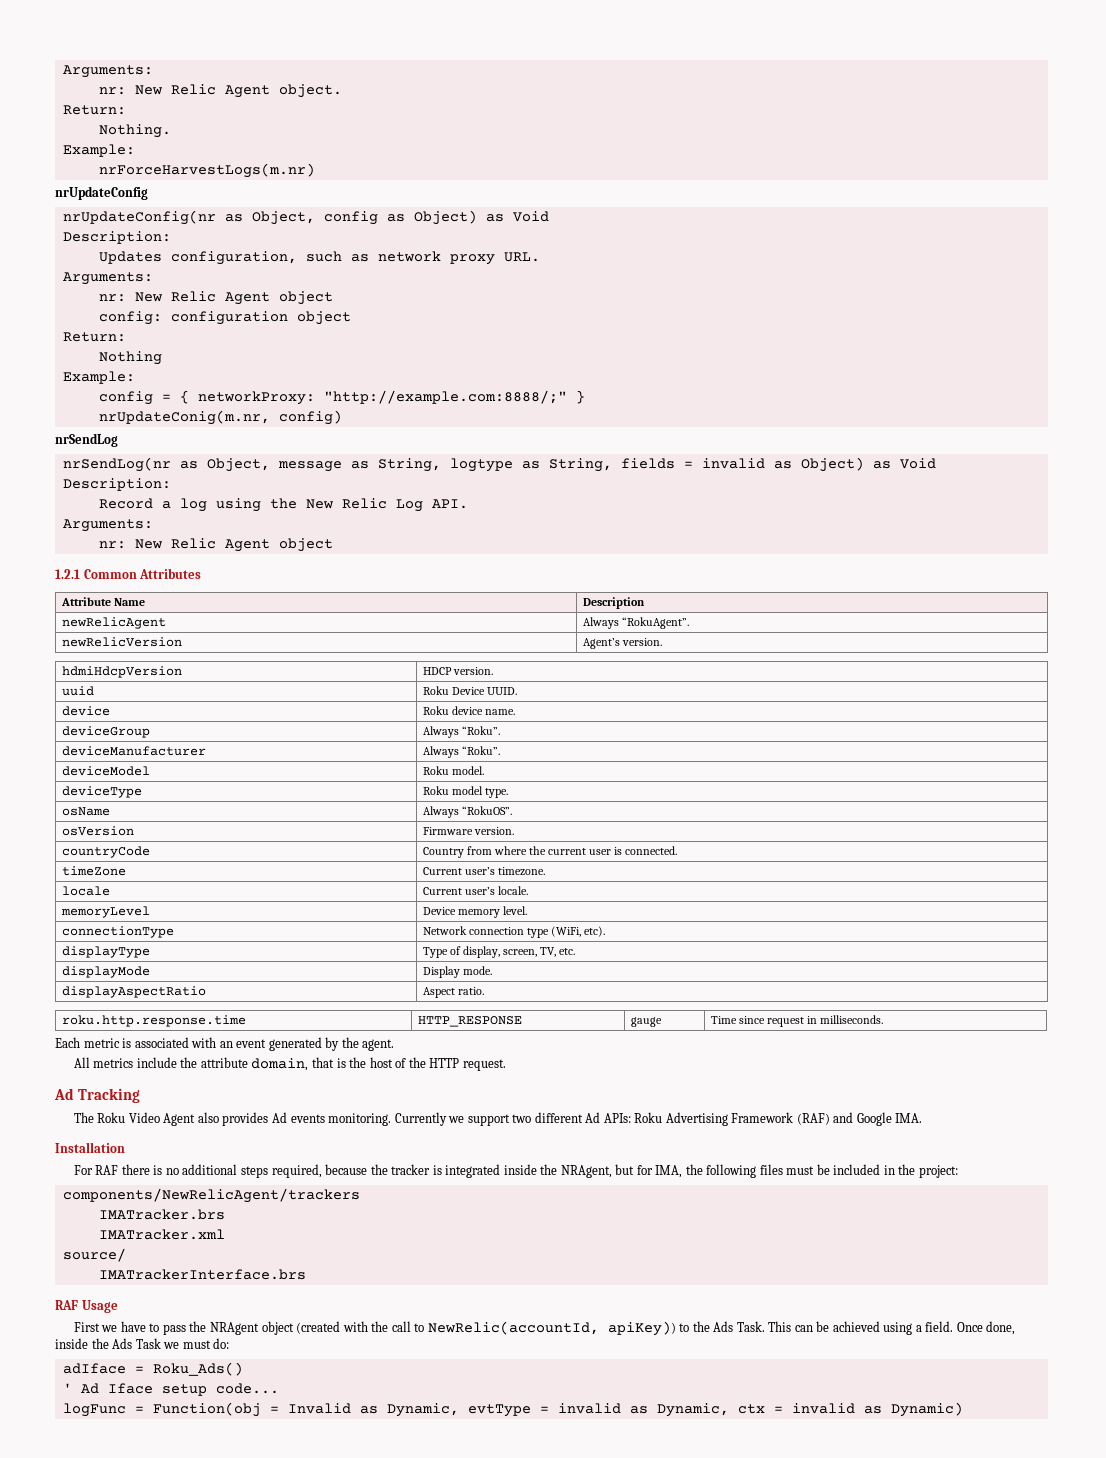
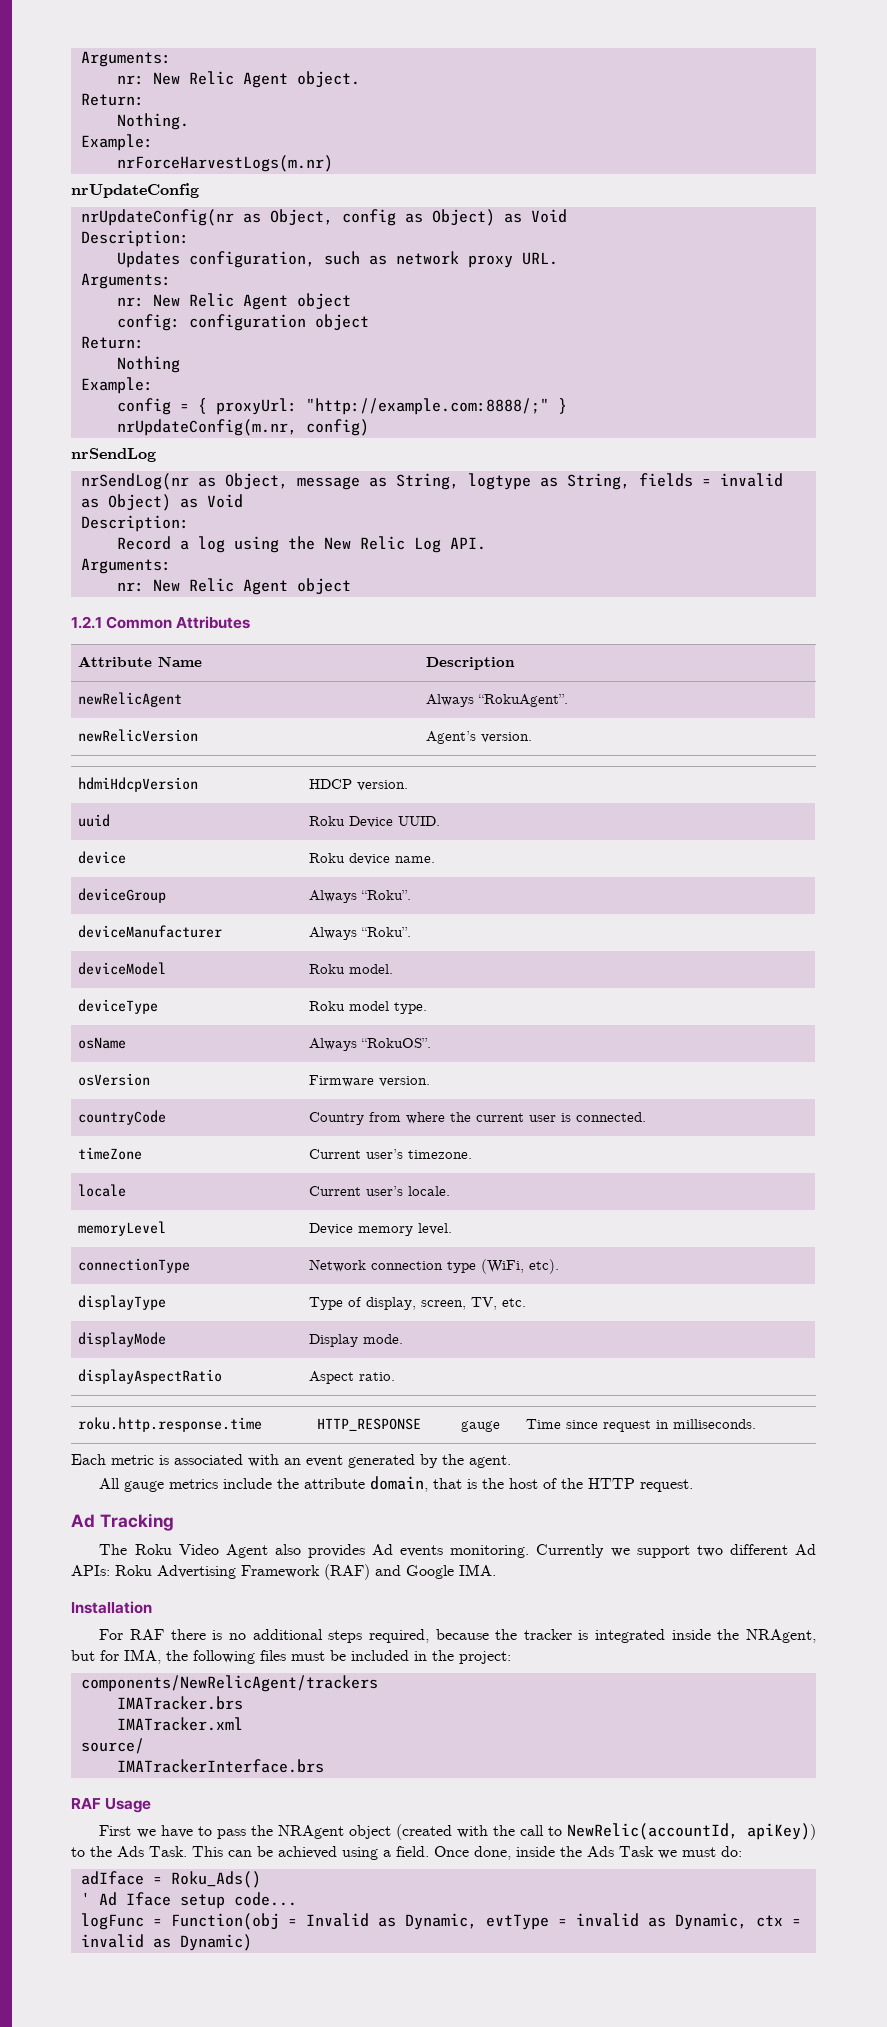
[197,391,315,405] networkProxy: -> [215,398,297,415] proxyUrl:
[98,410,270,425] nrUpdateConig(m.nr, -> [116,419,297,436] nrUpdateConfig(m.nr,
(90, 1062) none -> [124,1481,165,1492] gauge

